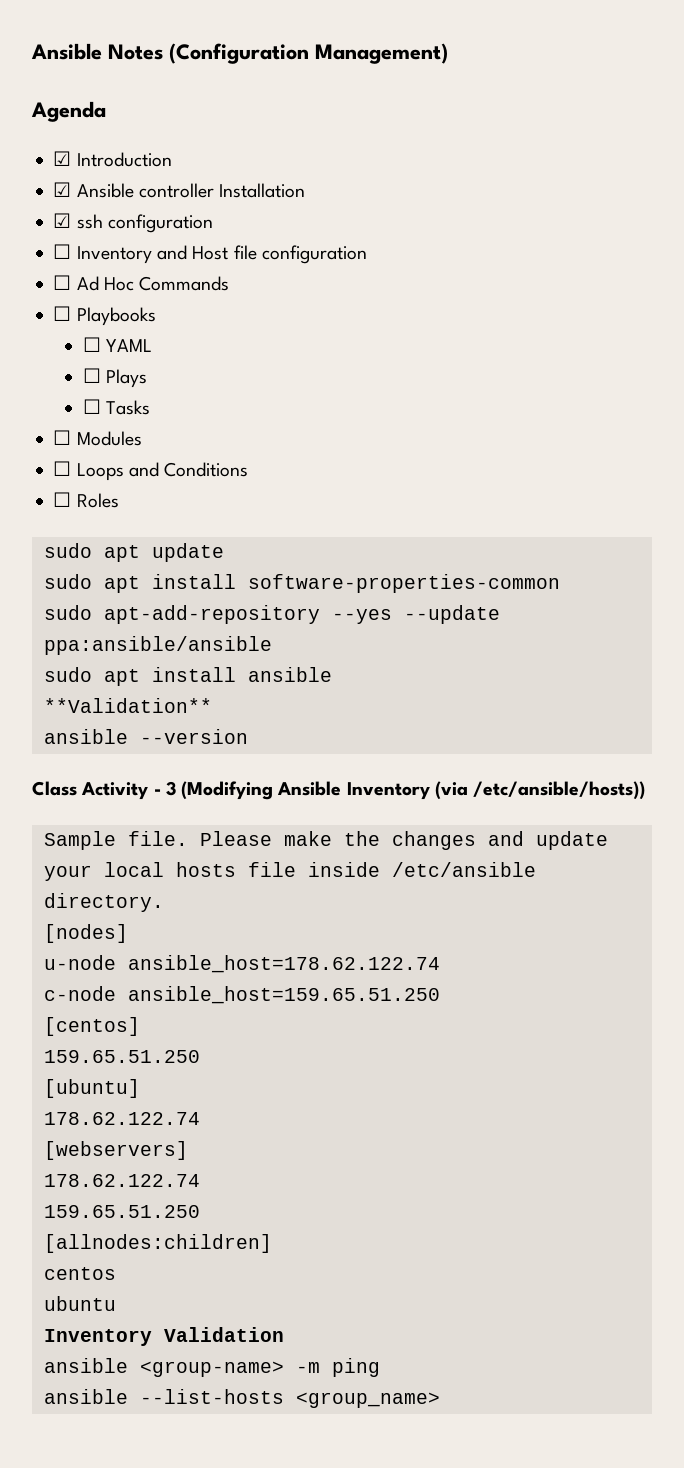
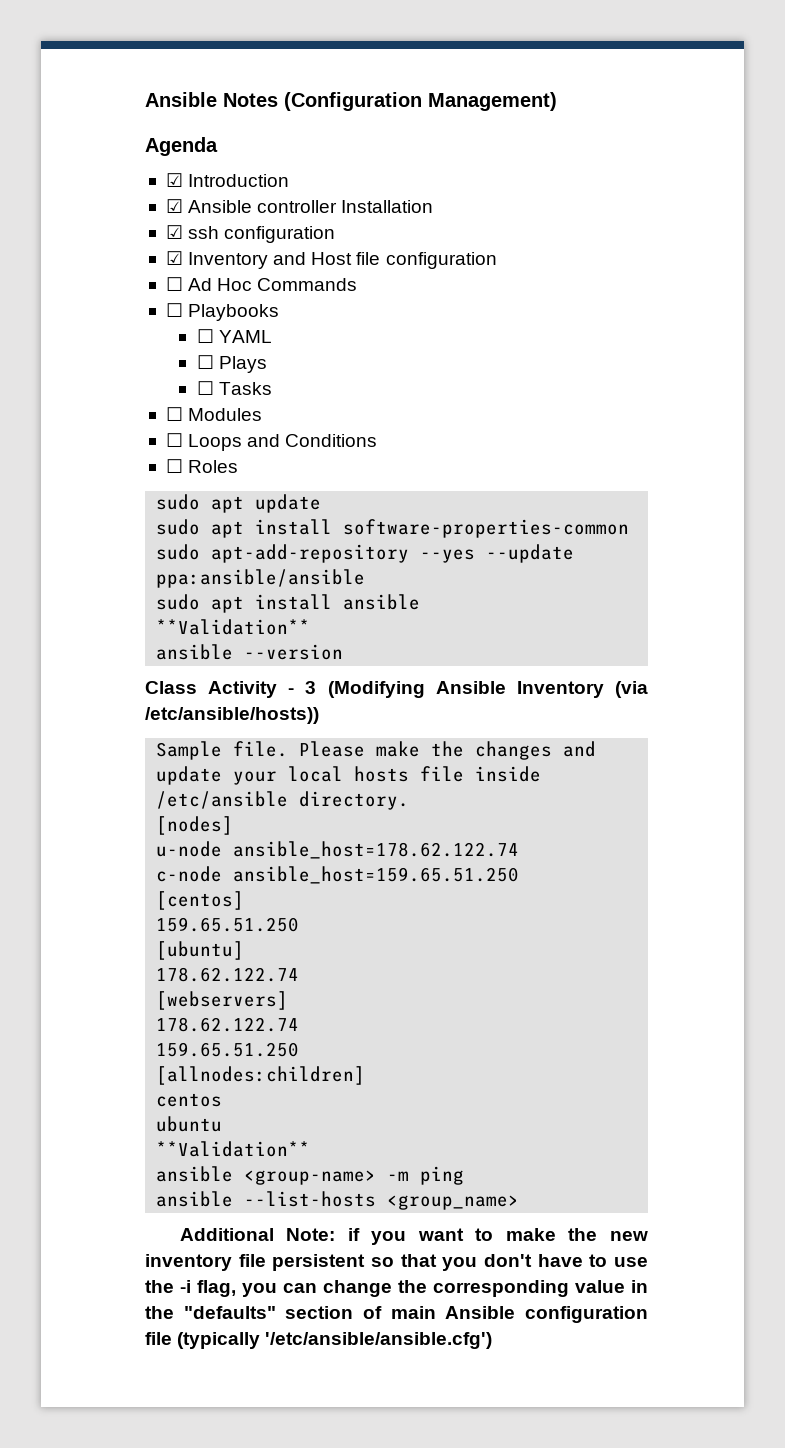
[53,244,72,259] ☐ -> [165,251,183,265] ☑
[43,1327,284,1346] Inventory Validation -> [156,1141,311,1157] **Validation**
(440, 1400) none -> [179,1228,648,1245] [145,1254,648,1271] [145,1280,648,1297] [145,1306,649,1323] [145,1332,493,1349] // Additional Note: if you want to make the new inventory file persistent so that you don't have to use the -i flag, you can change the corresponding value in the "defaults" section of main Ansible configuration file (typically '/etc/ansible/ansible.cfg')

